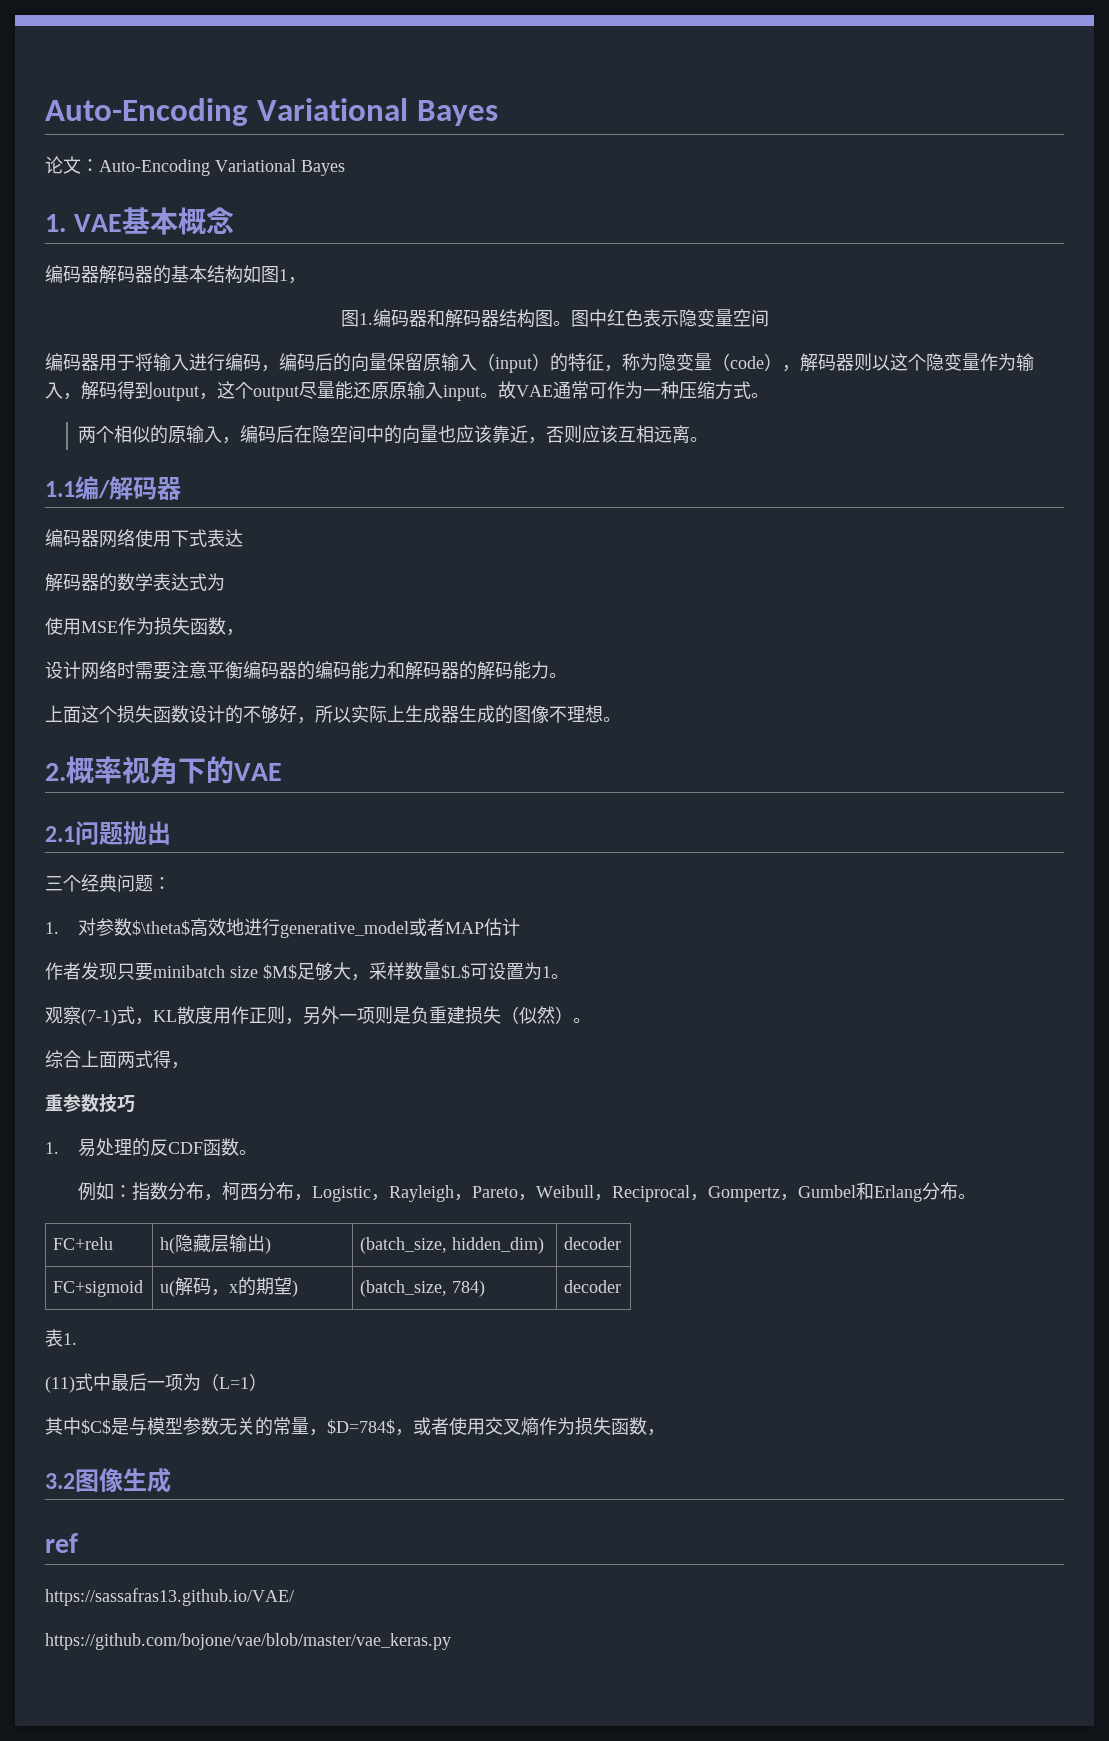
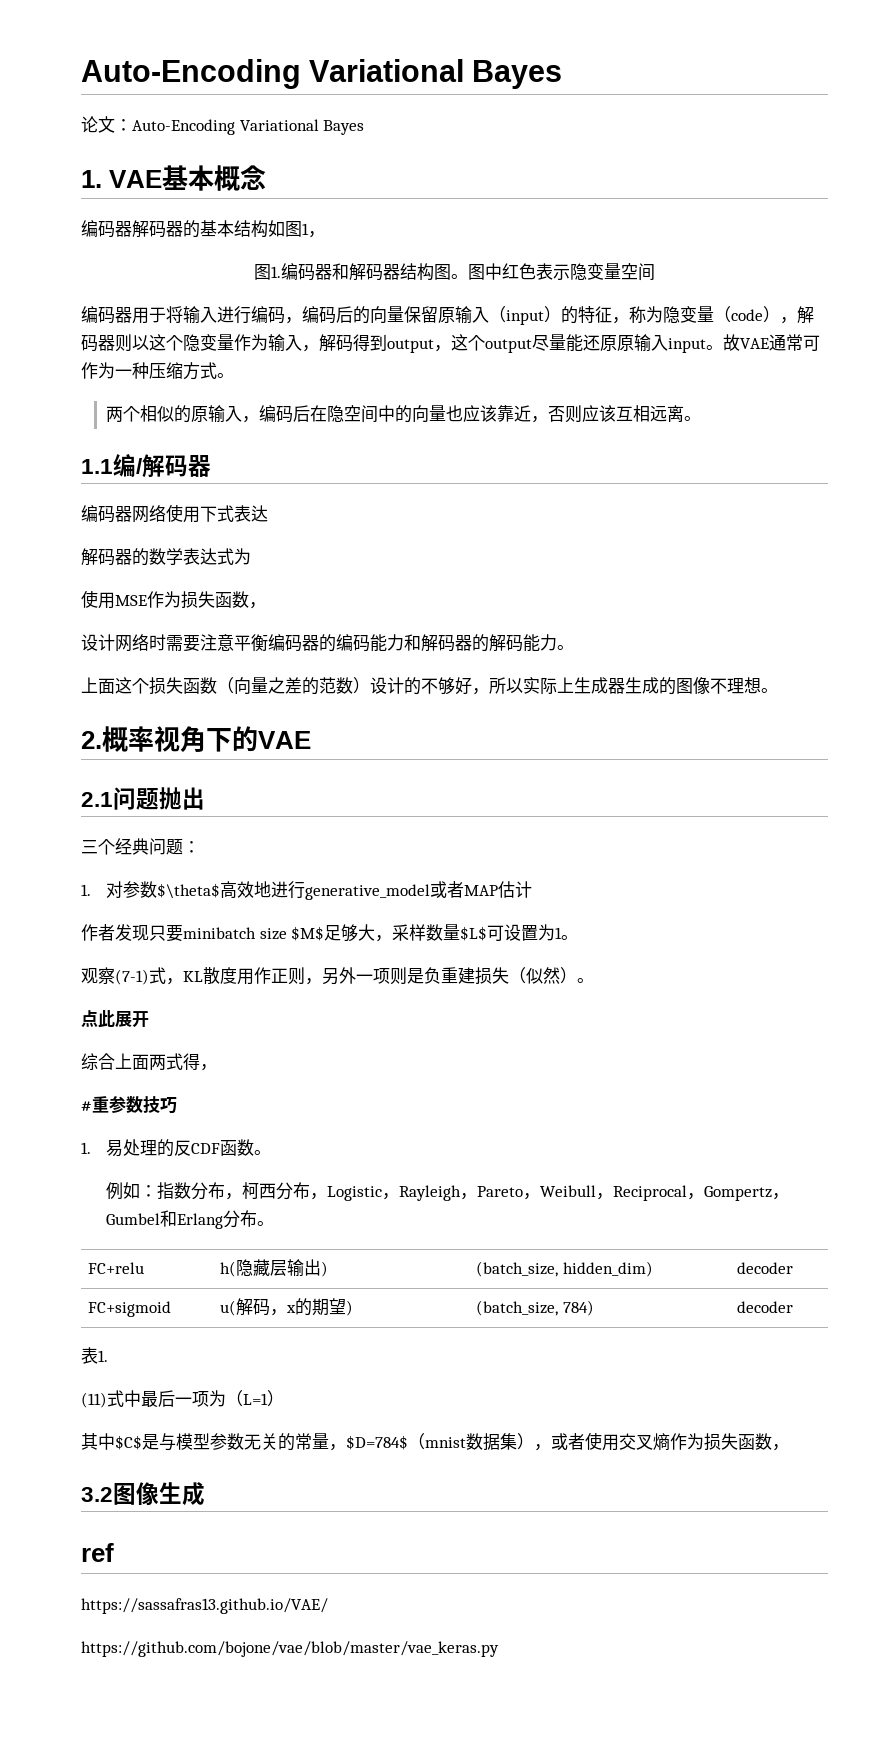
(189, 714) none -> [217,677,370,695] （向量之差的范数）
(591, 1020) none -> [81,1010,149,1028] // 点此展开
(189, 1065) none -> [81,1101,92,1111] #
(395, 1427) none -> [408,1433,534,1451] （mnist数据集）

